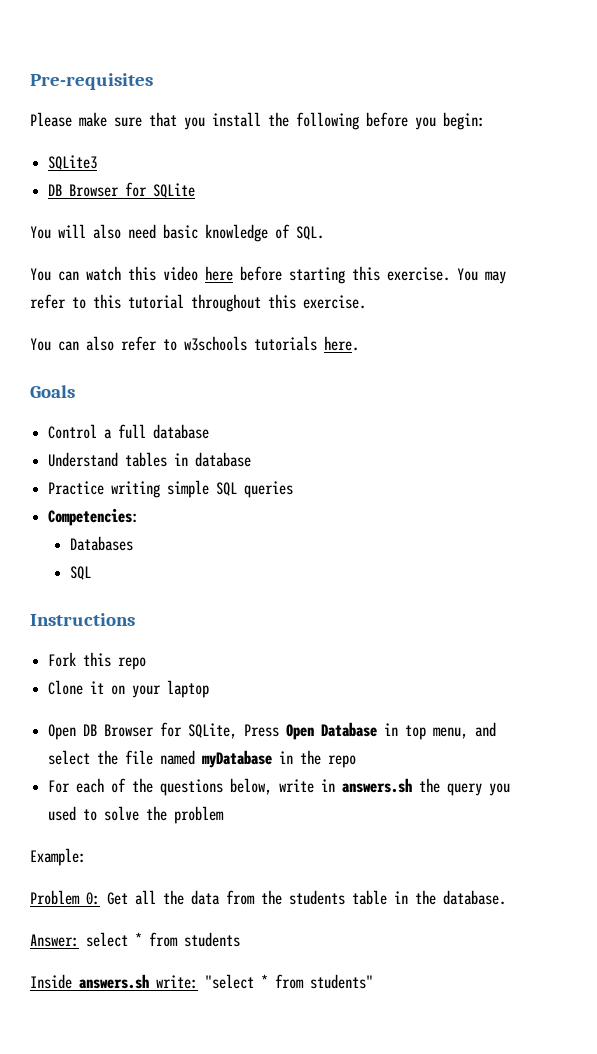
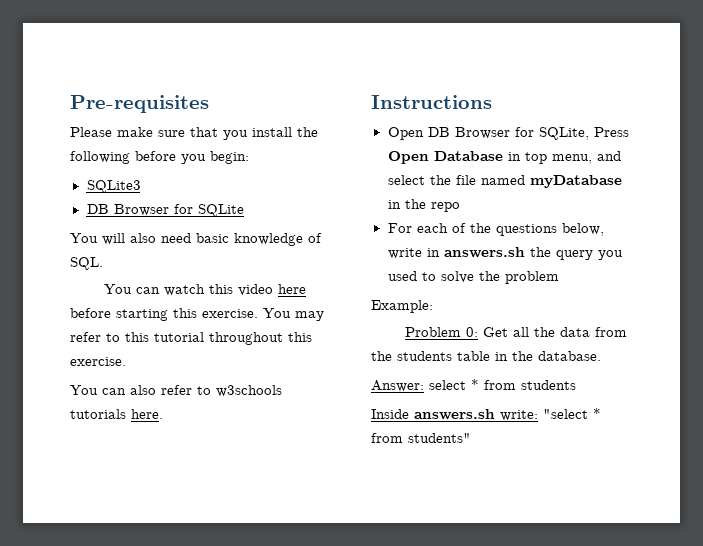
[30,385,75,398] [48,424,210,439] [48,452,252,467] [48,480,294,498] [48,508,140,526] [69,536,133,551] [69,566,91,580] [30,613,135,626] [48,652,147,670] [48,680,210,698] Goals // Control a full database // Understand tables in database // Practice writing simple SQL queries // Competencies: // Databases // SQL // Instructions // Fork this repo // Clone it on your laptop -> [371,95,492,109] Instructions

